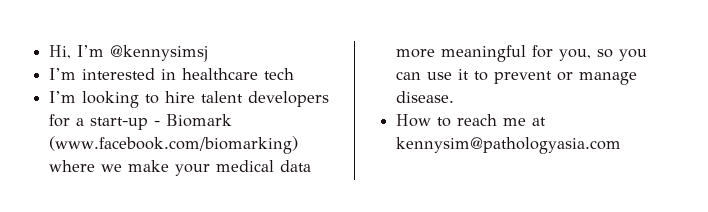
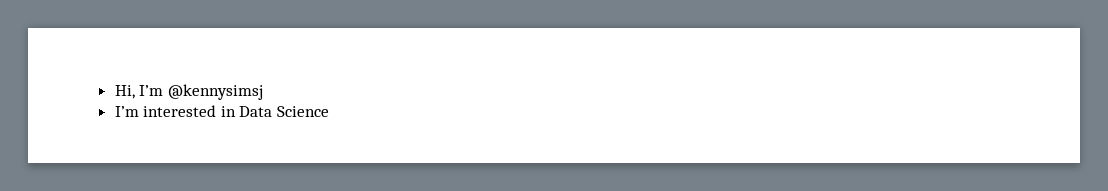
[182,68,295,80] [49,91,330,108] [49,114,233,130] [49,136,299,154] [49,160,312,176] [396,45,648,62] [396,69,638,85] [396,91,455,103] [396,114,547,127] [396,137,622,154] healthcare tech // I’m looking to hire talent developers for a start-up - Biomark (www.facebook.com/biomarking) where we make your medical data more meaningful for you, so you can use it to prevent or manage disease. // How to reach me at kennysim@pathologyasia.com -> [239,106,330,117] Data Science

